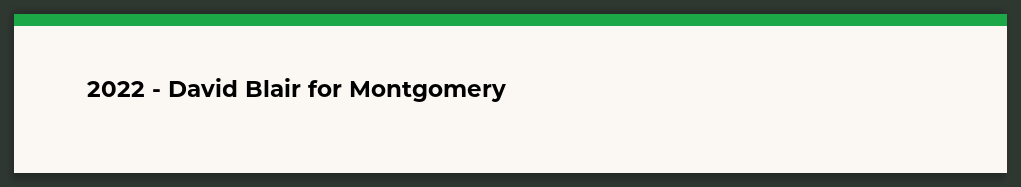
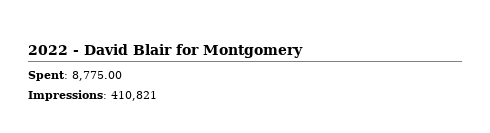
(506, 91) none -> [28,71,122,81] [28,90,157,101] // Spent: 8,775.00 // Impressions: 410,821

